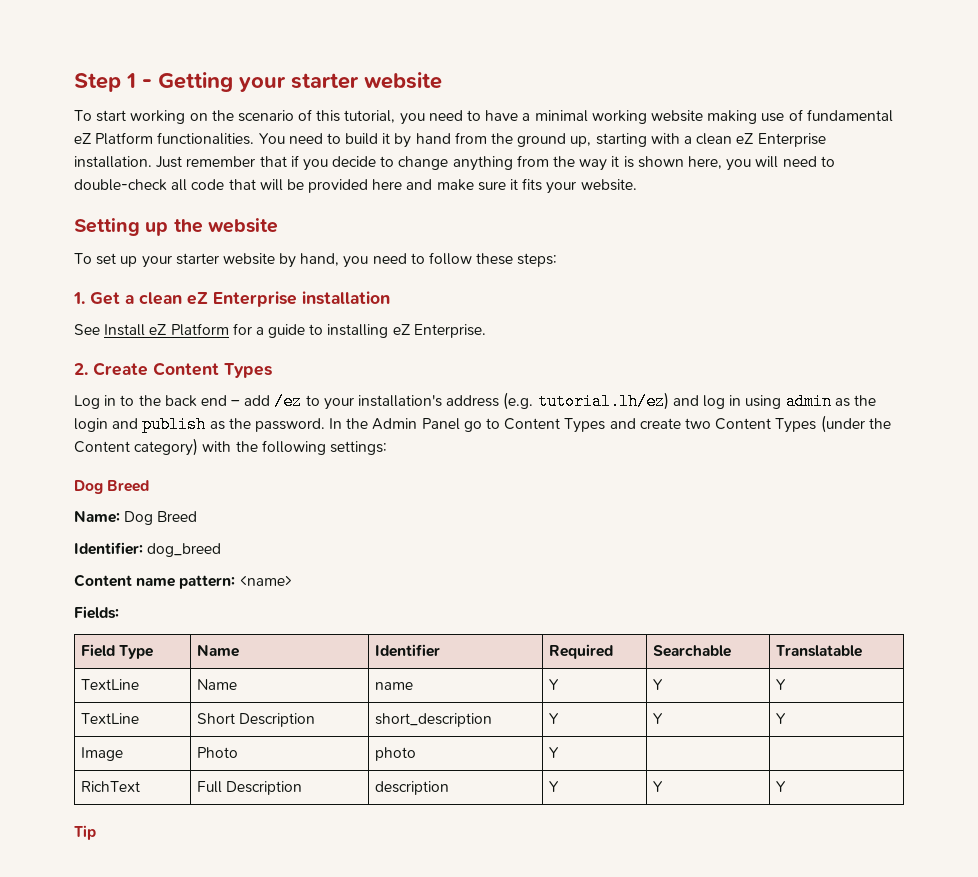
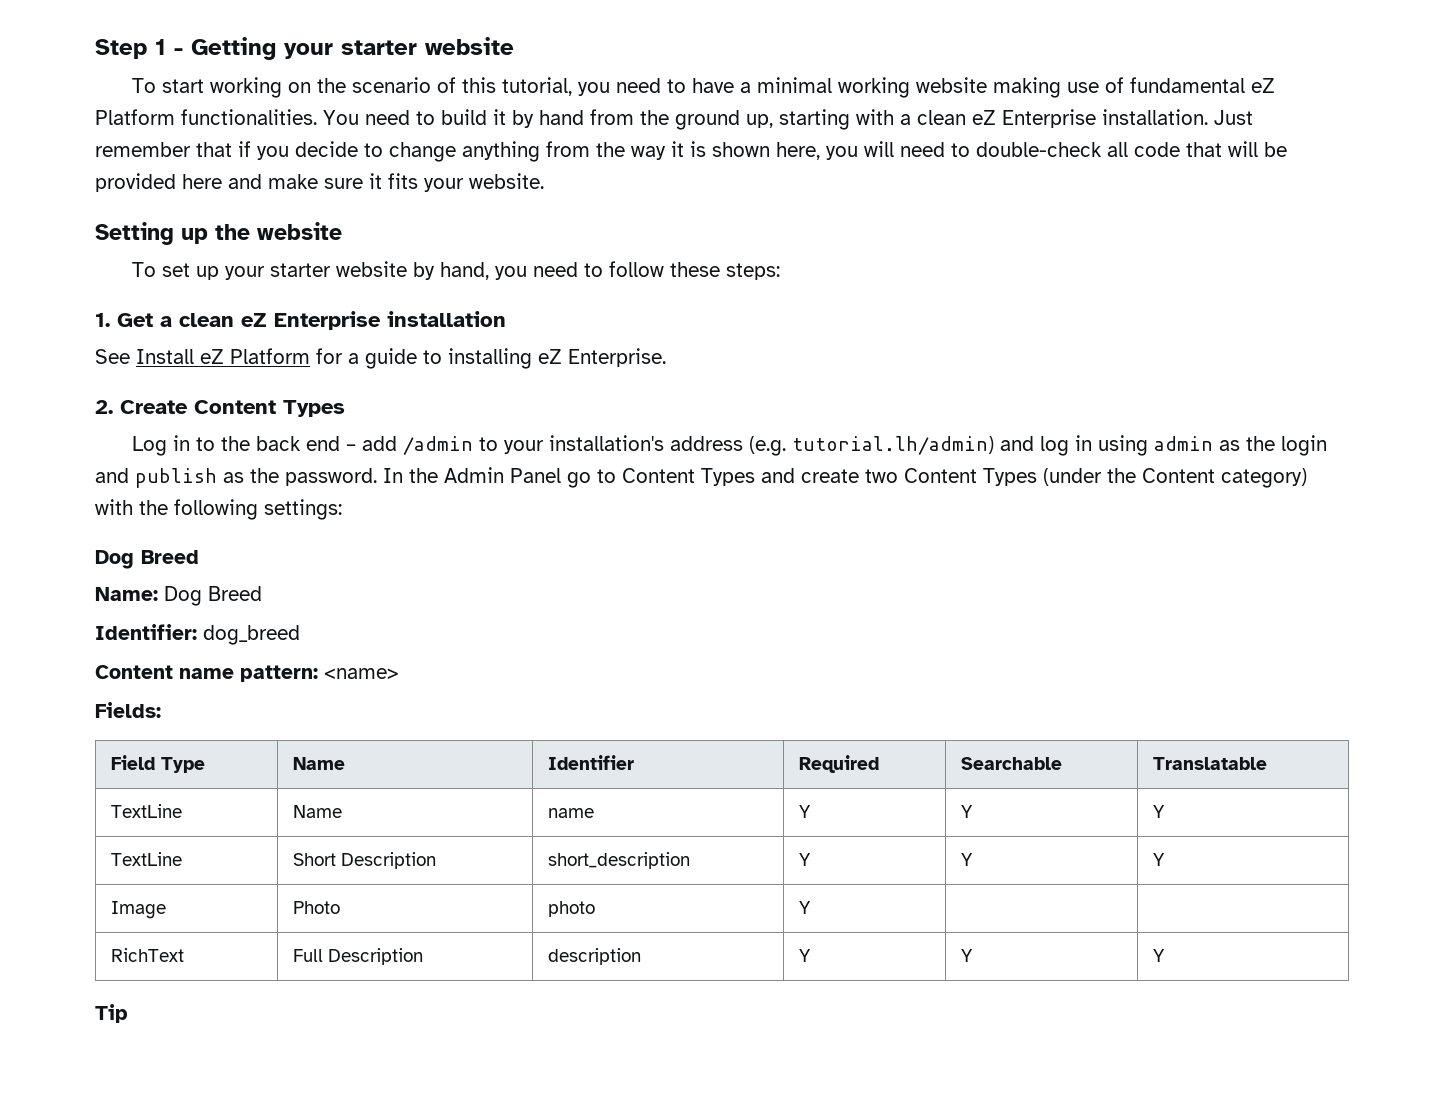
[274,393,303,410] /ez -> [403,436,474,455] /admin
[537,392,669,410] tutorial.lh/ez) -> [792,436,995,455] tutorial.lh/admin)

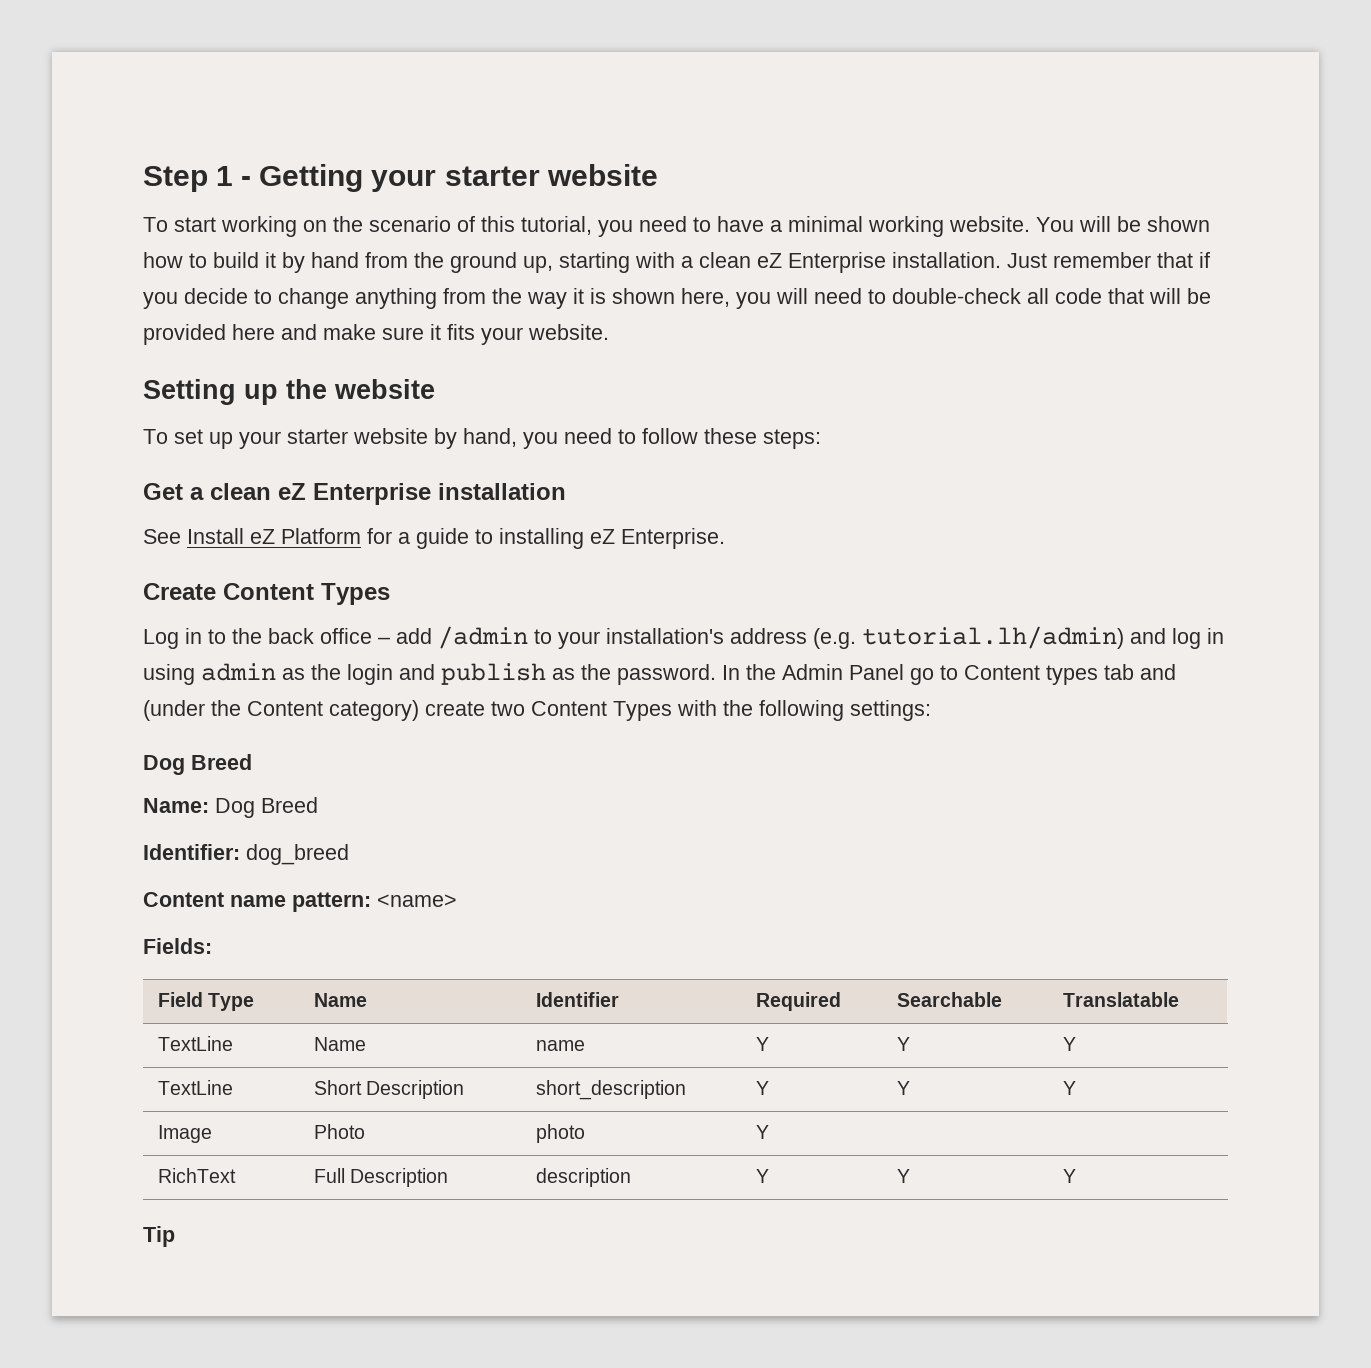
[916,77,1276,98] [95,109,410,125] website making use of fundamental eZ Platform functionalities. You need -> [949,216,1210,232] [143,252,183,268] website. You will be shown how
[95,313,110,327] 1. -> (821, 439) none
[95,400,113,414] 2. -> (725, 538) none
[306,436,341,451] end -> [320,628,372,644] office
[701,468,1307,488] Types and create two Content Types (under the Content category) -> [1046,664,1176,685] [143,700,672,721] types tab and (under the Content category) create two Content Types

